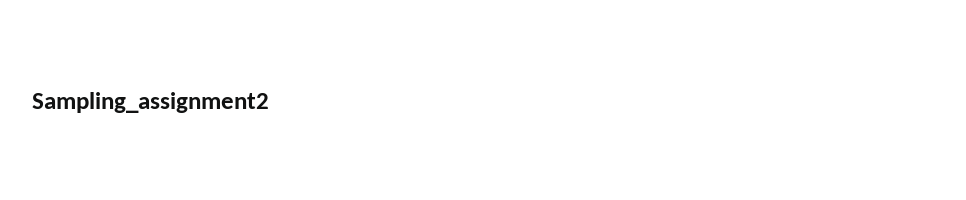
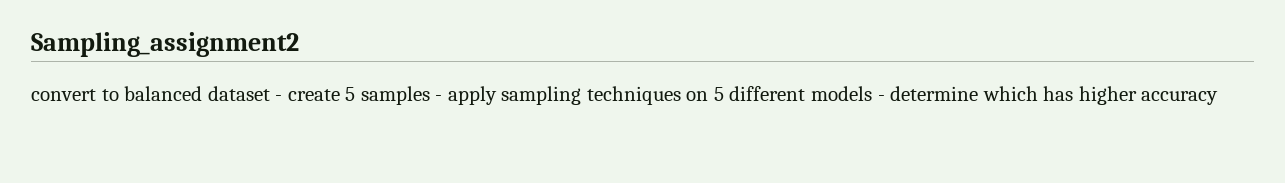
(269, 102) none -> [31,86,1219,105] // convert to balanced dataset - create 5 samples - apply sampling techniques on 5 different models - determine which has higher accuracy

